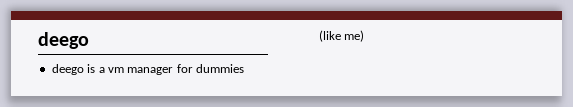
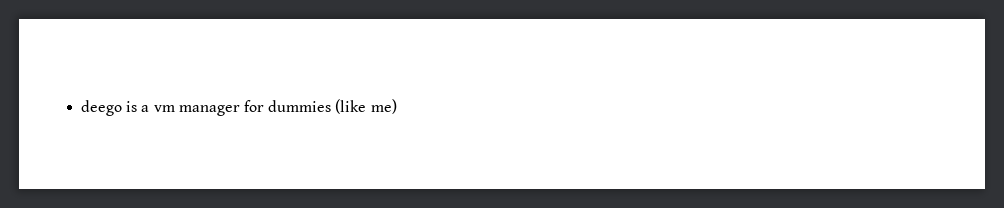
[38,32,89,49] [51,64,84,75] deego // deego -> [81,100,123,116] deego

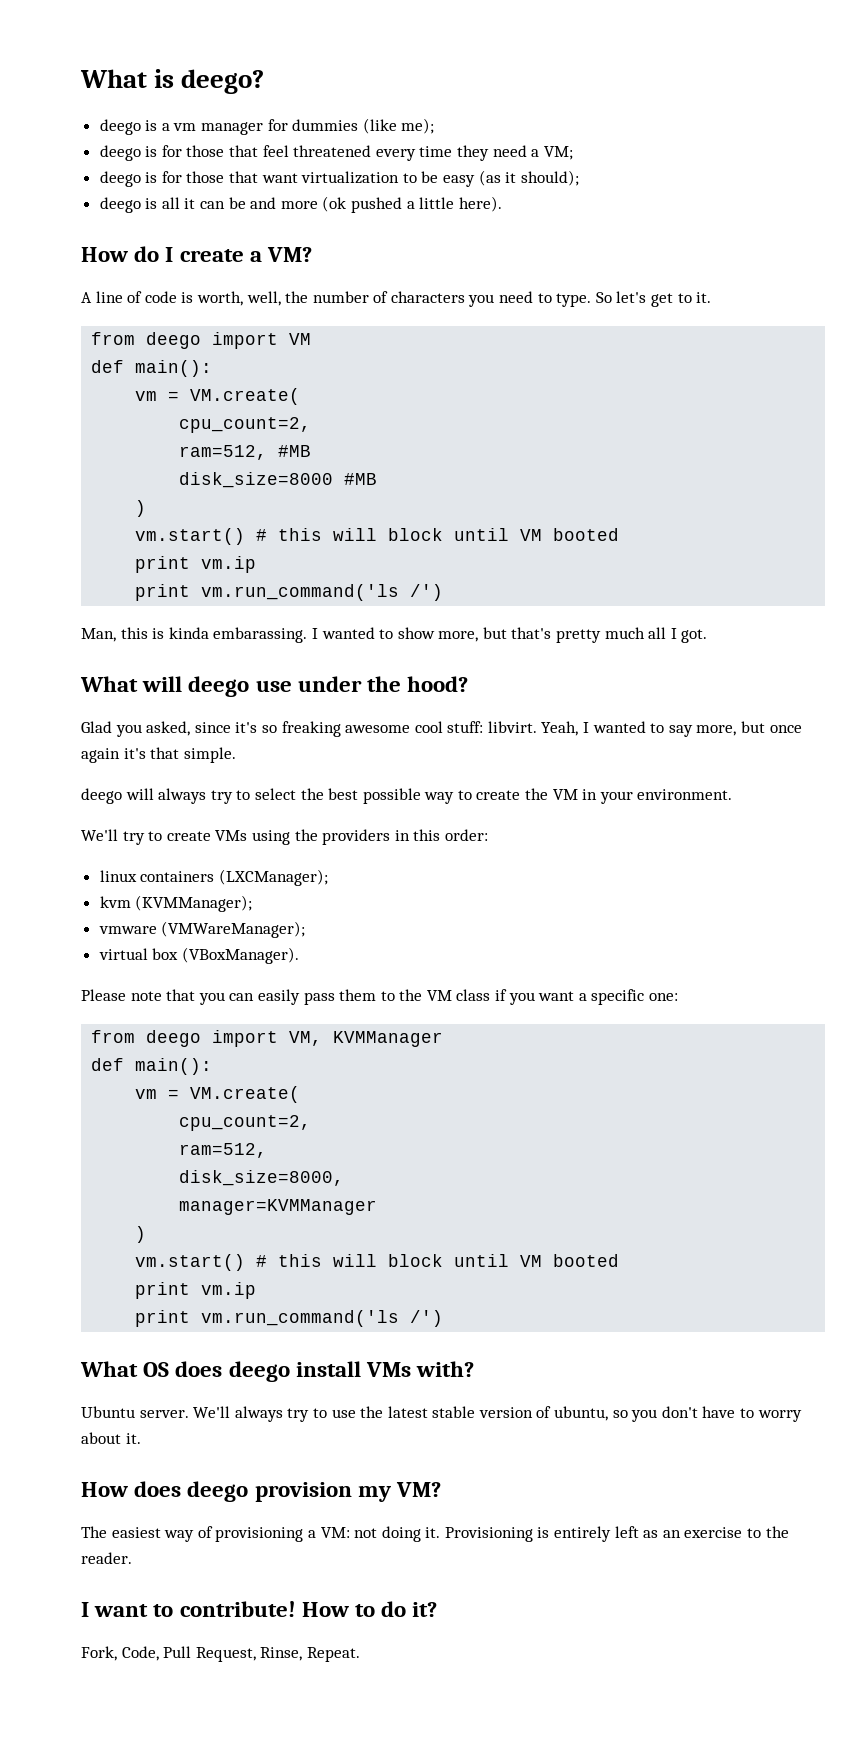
(81, 108) none -> [80,69,265,94] What is deego? //
[370,99,397,114] me) -> [401,118,435,134] [99,145,573,161] [99,170,579,187] [99,196,502,213] [81,246,313,262] [81,291,712,307] [91,332,312,349] [91,360,213,377] [135,388,301,405] [179,417,312,433] [179,445,312,460] [179,472,378,488] [135,500,147,517] [135,528,620,545] [135,556,257,573] [135,584,444,601] [81,627,708,643] [80,676,469,697] [81,721,802,737] [81,747,236,763] [81,788,733,804] [81,829,488,845] [99,869,328,886] [99,895,253,912] [98,921,306,938] [98,947,299,964] [81,989,679,1005] [91,1030,444,1047] [91,1058,213,1075] [135,1086,301,1103] [179,1115,312,1131] [179,1143,268,1158] [179,1170,345,1186] [179,1199,378,1215] [135,1226,147,1243] [135,1254,620,1271] [135,1282,257,1299] [135,1310,444,1327] [80,1361,475,1382] [81,1406,802,1422] [81,1432,141,1444] [81,1481,442,1502] [81,1526,789,1542] [81,1552,132,1564] [81,1601,438,1617] [81,1646,360,1662] me); // deego is for those that feel threatened every time they need a VM; // deego is for those that want virtualization to be easy (as it should); // deego is all it can be and more (ok pushed a little here). // How do I create a VM? // A line of code is worth, well, the number of characters you need to type. So let's get to it. // from deego import VM // def main(): // vm = VM.create( // cpu_count=2, // ram=512, #MB // disk_size=8000 #MB // ) // vm.start() # this will block until VM booted // print vm.ip // print vm.run_command('ls /') // Man, this is kinda embarassing. I wanted to show more, but that's pretty much all I got. // What will deego use under the hood? // Glad you asked, since it's so freaking awesome cool stuff: libvirt. Yeah, I wanted to say more, but once again it's that simple. // deego will always try to select the best possible way to create the VM in your environment. // We'll try to create VMs using the providers in this order: // linux containers (LXCManager); // kvm (KVMManager); // vmware (VMWareManager); // virtual box (VBoxManager). // Please note that you can easily pass them to the VM class if you want a specific one: // from deego import VM, KVMManager // def main(): // vm = VM.create( // cpu_count=2, // ram=512, // disk_size=8000, // manager=KVMManager // ) // vm.start() # this will block until VM booted // print vm.ip // print vm.run_command('ls /') // What OS does deego install VMs with? // Ubuntu server. We'll always try to use the latest stable version of ubuntu, so you don't have to worry about it. // How does deego provision my VM? // The easiest way of provisioning a VM: not doing it. Provisioning is entirely left as an exercise to the reader. // I want to contribute! How to do it? // Fork, Code, Pull Request, Rinse, Repeat.

